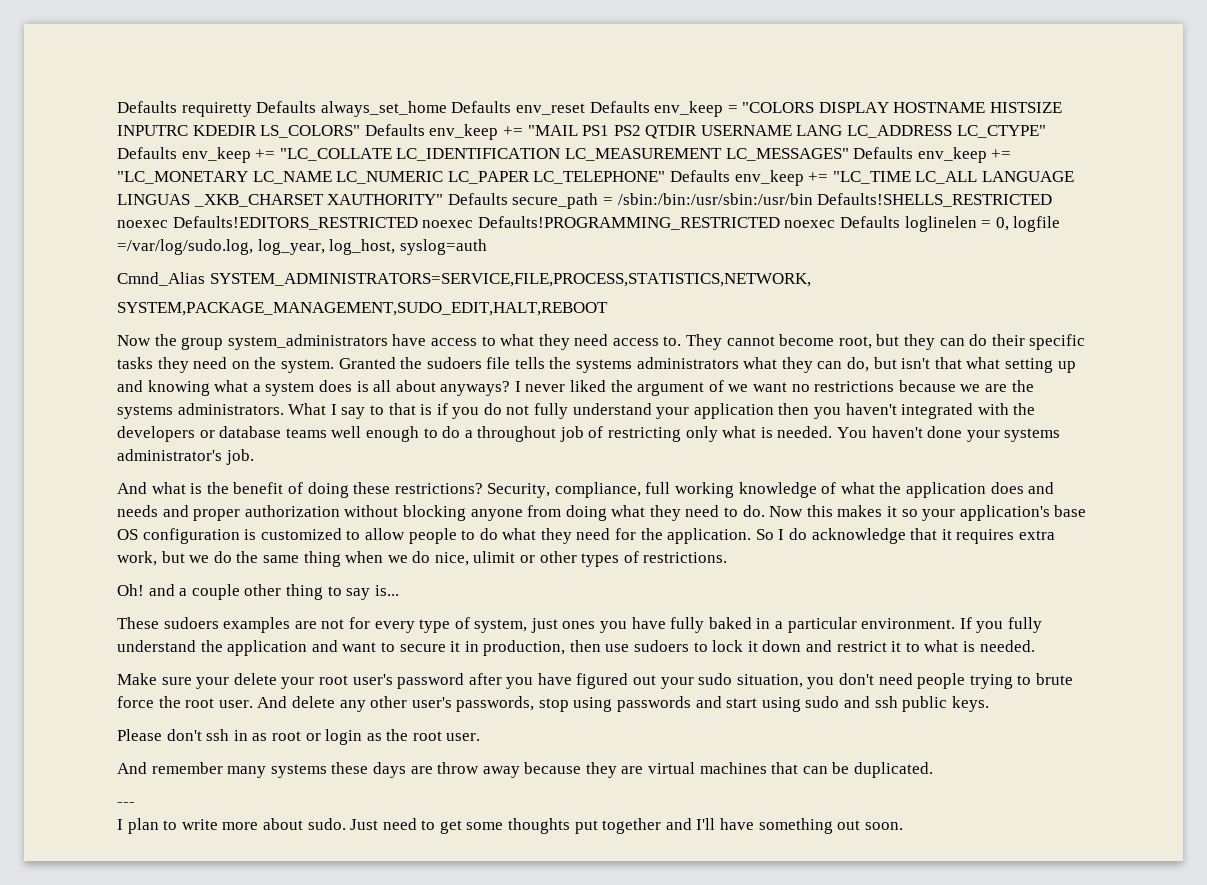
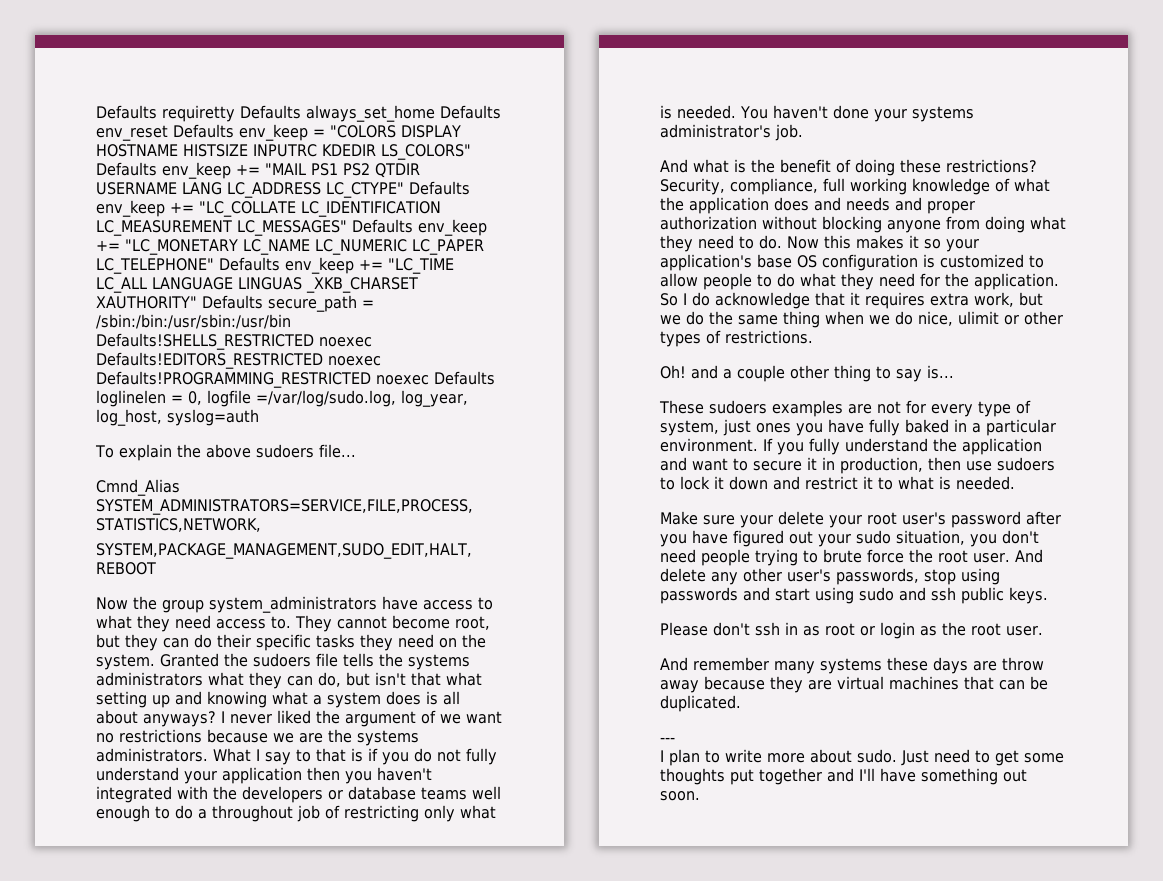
(487, 247) none -> [95,444,356,461] // To explain the above sudoers file...

